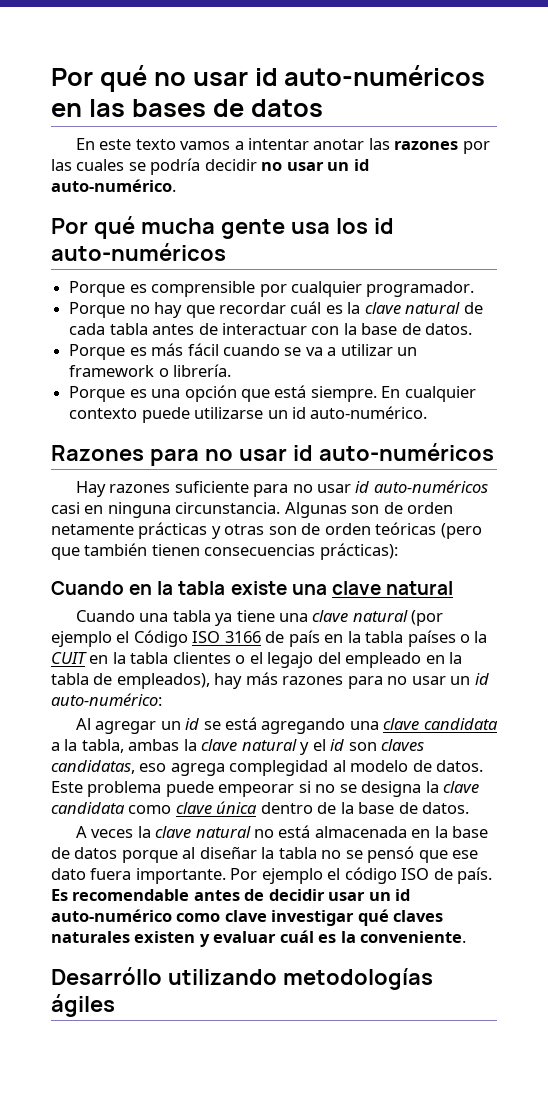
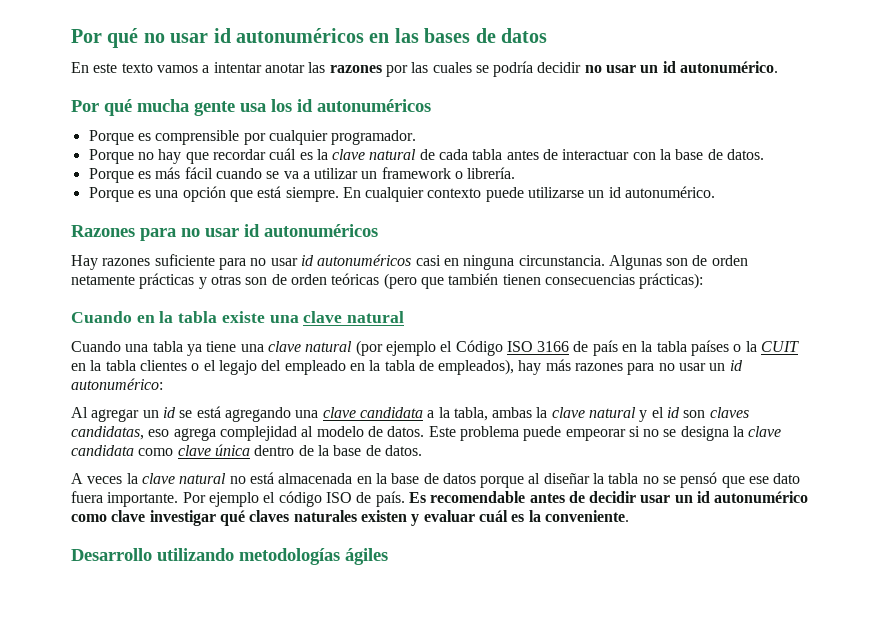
[284,65,486,86] auto-numéricos -> [236,28,364,43] autonuméricos
[51,179,176,192] auto-numérico. -> [680,61,779,73] autonumérico.
[51,243,226,261] auto-numéricos -> [317,99,431,112] autonuméricos
[310,406,428,419] auto-numérico. -> [625,186,716,198] autonumérico.
[318,443,494,461] auto-numéricos -> [264,224,378,237] autonuméricos
[373,480,488,493] auto-numéricos -> [317,254,412,266] autonuméricos
[51,693,162,706] auto-numérico: -> [71,378,163,390] autonumérico:
[229,760,329,776] complegidad -> [219,426,297,441] complejidad
[51,909,172,922] auto-numérico -> [714,491,809,503] autonumérico
[51,967,162,985] Desarróllo -> [71,548,152,561] Desarrollo

